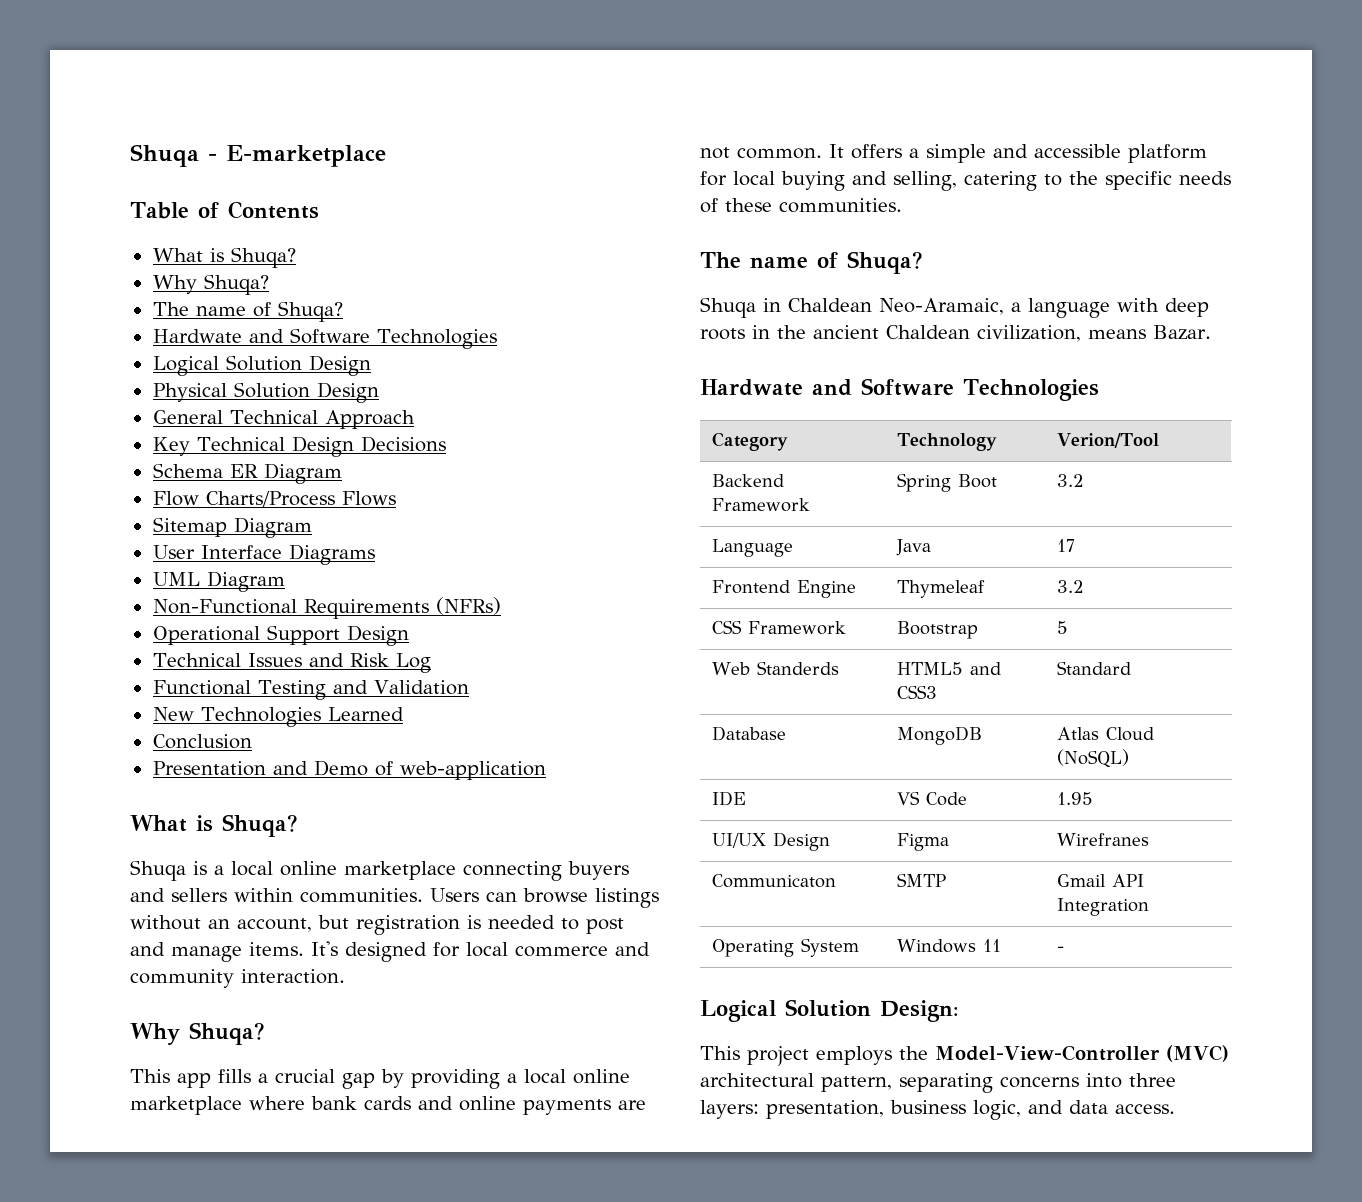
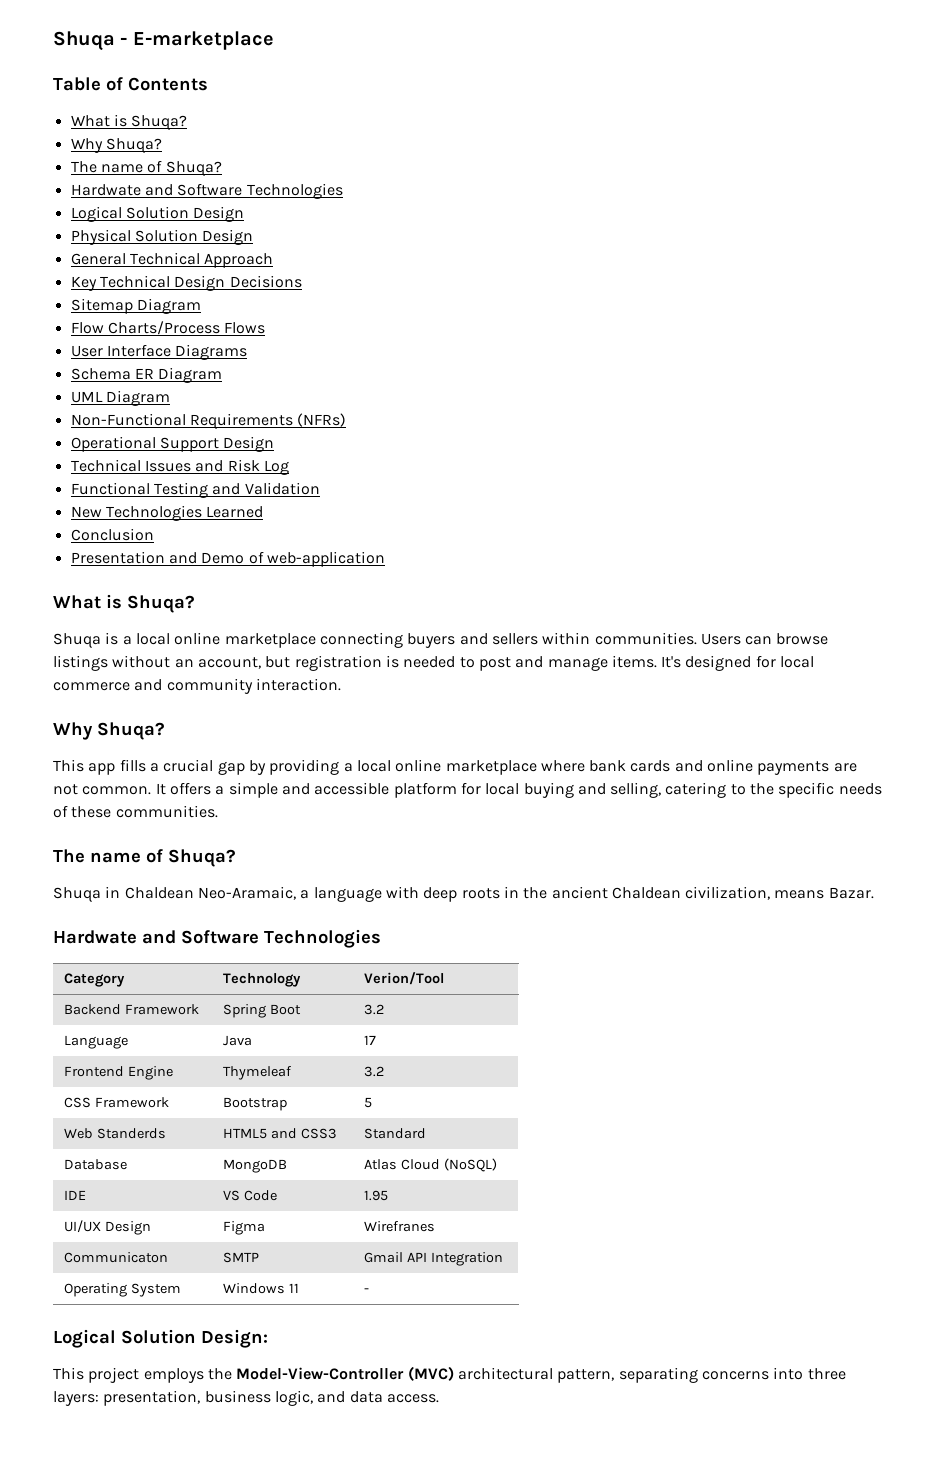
[152,463,258,478] Schema ER -> [70,298,133,314] Sitemap
[152,517,312,538] // Sitemap Diagram -> (266, 328) none
(375, 554) none -> [70,367,223,383] // Schema ER Diagram

